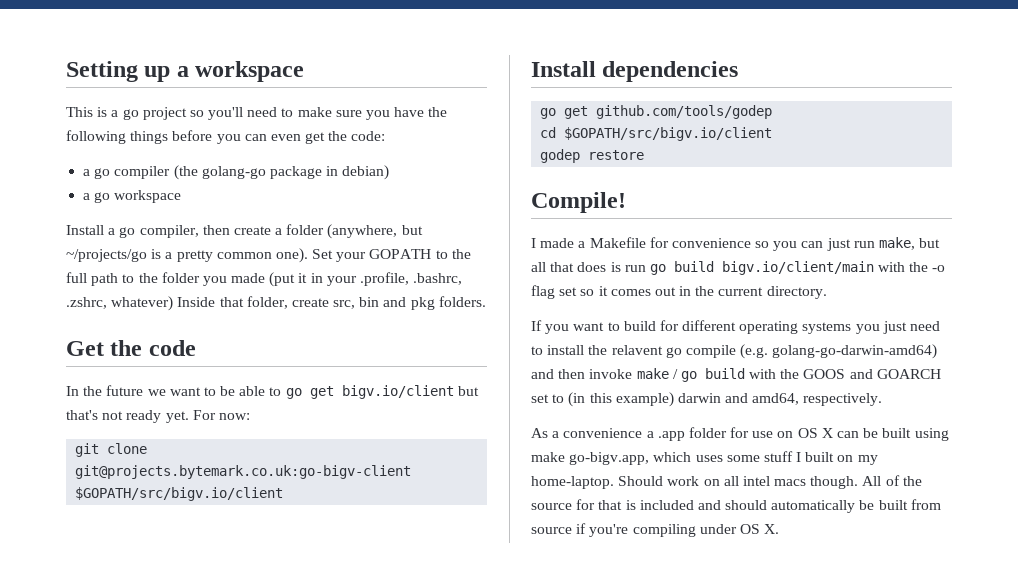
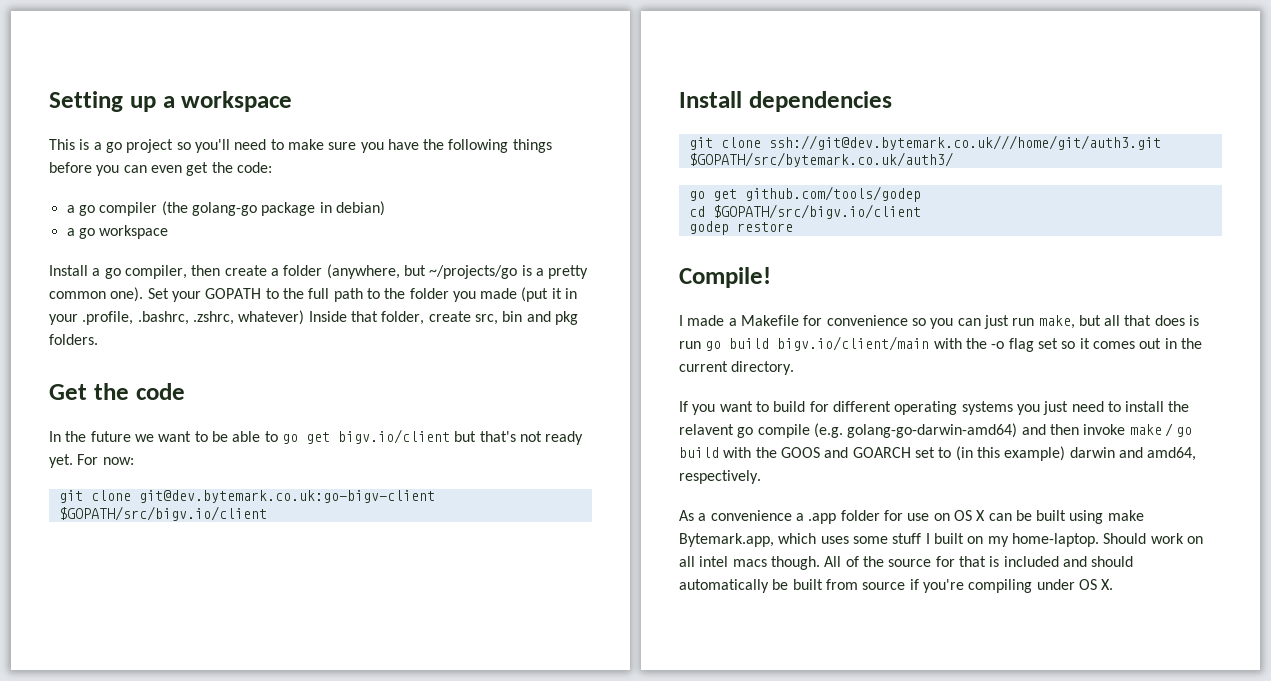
[75,465,412,479] git@projects.bytemark.co.uk:go-bigv-client -> [138,490,435,503] git@dev.bytemark.co.uk:go-bigv-client
(739, 71) none -> [688,135,1161,150] [688,152,953,167] // git clone ssh://git@dev.bytemark.co.uk///home/git/auth3.git $GOPATH/src/bytemark.co.uk/auth3/
[569,452,650,465] go-bigv.app, -> [679,533,774,547] Bytemark.app,

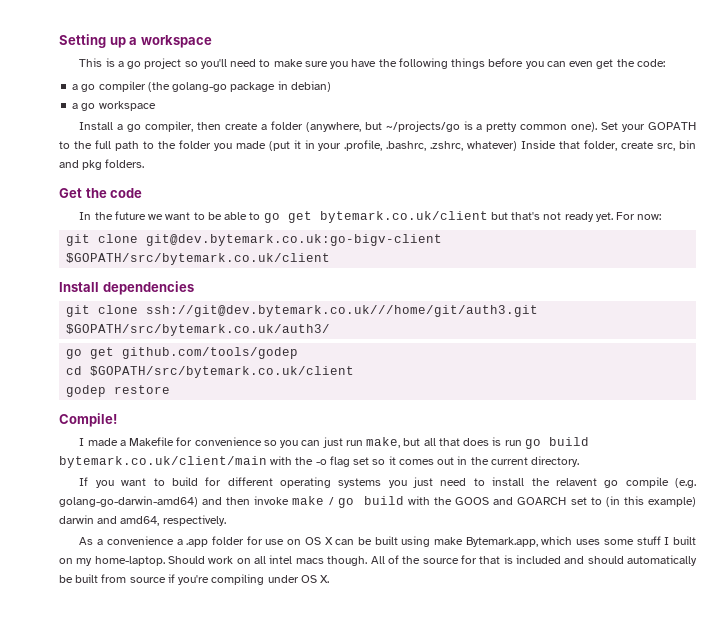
[337,429,450,444] bigv.io/client -> [319,211,488,223] bytemark.co.uk/client
[58,506,267,521] $GOPATH/src/bigv.io/client -> [66,253,331,265] $GOPATH/src/bytemark.co.uk/client
[712,204,921,219] $GOPATH/src/bigv.io/client -> [90,366,355,378] $GOPATH/src/bytemark.co.uk/client
[777,336,930,351] bigv.io/client/main -> [59,456,267,468] bytemark.co.uk/client/main

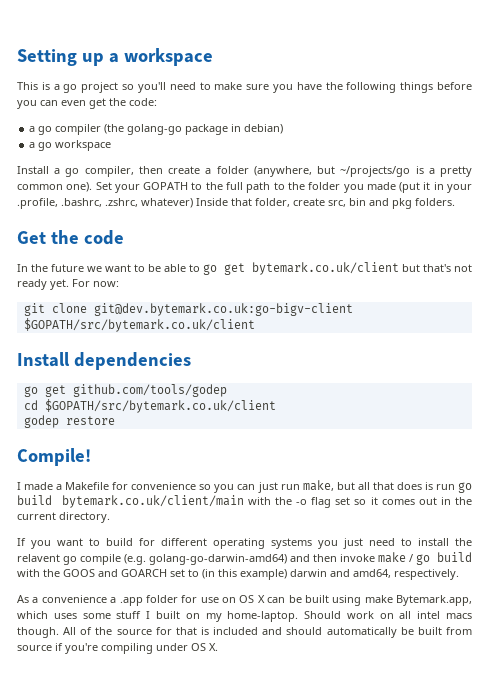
[66,305,539,317] [66,324,331,336] // git clone ssh://git@dev.bytemark.co.uk///home/git/auth3.git $GOPATH/src/bytemark.co.uk/auth3/ -> (191, 361) none

